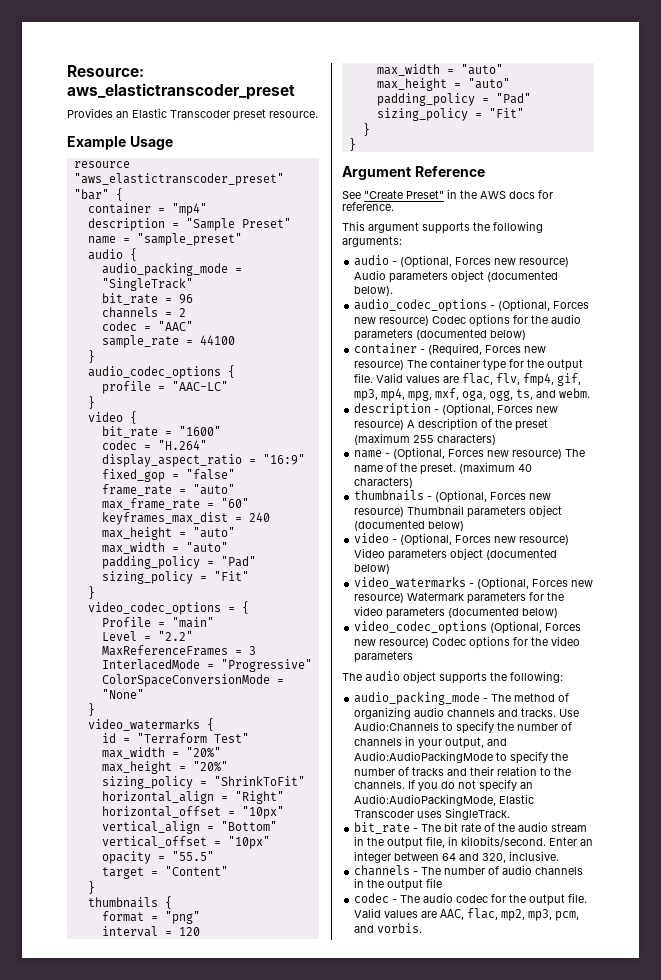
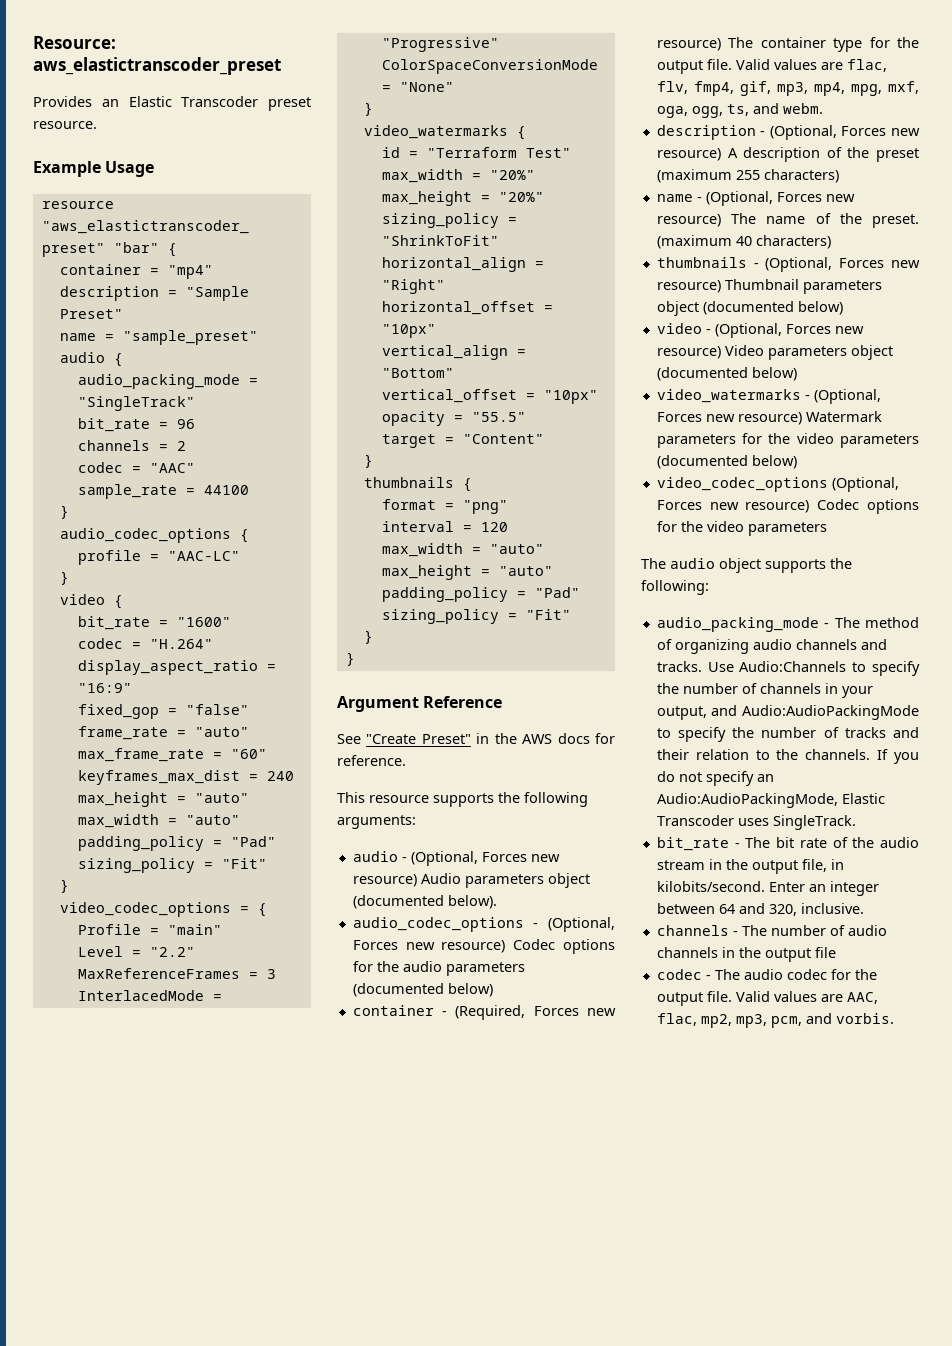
[368,222,419,233] argument -> [369,795,429,803] resource

